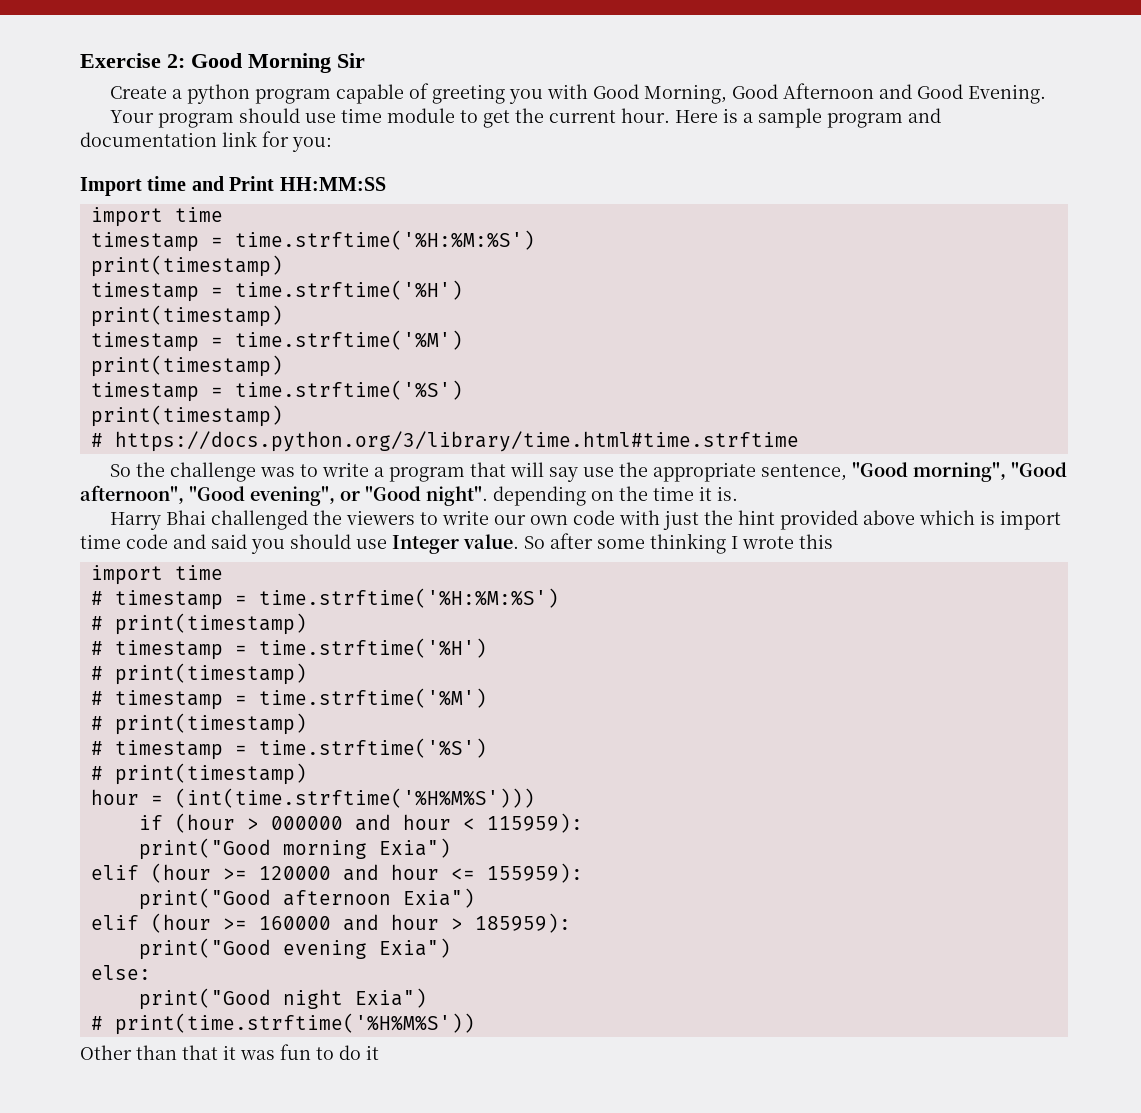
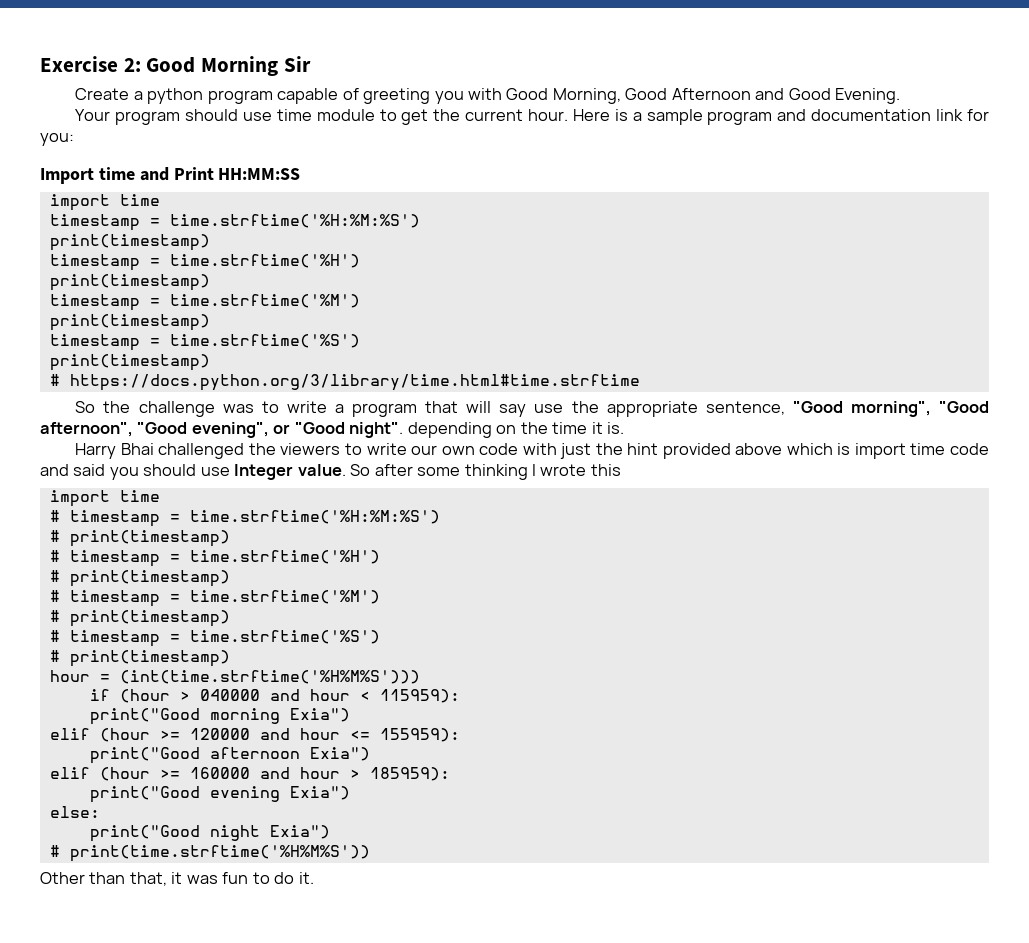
[270,816,343,830] 000000 -> [199,689,260,701] 040000
[182,1045,218,1060] that -> [129,872,167,886] that,
[366,1045,379,1060] it -> [298,872,314,884] it.

